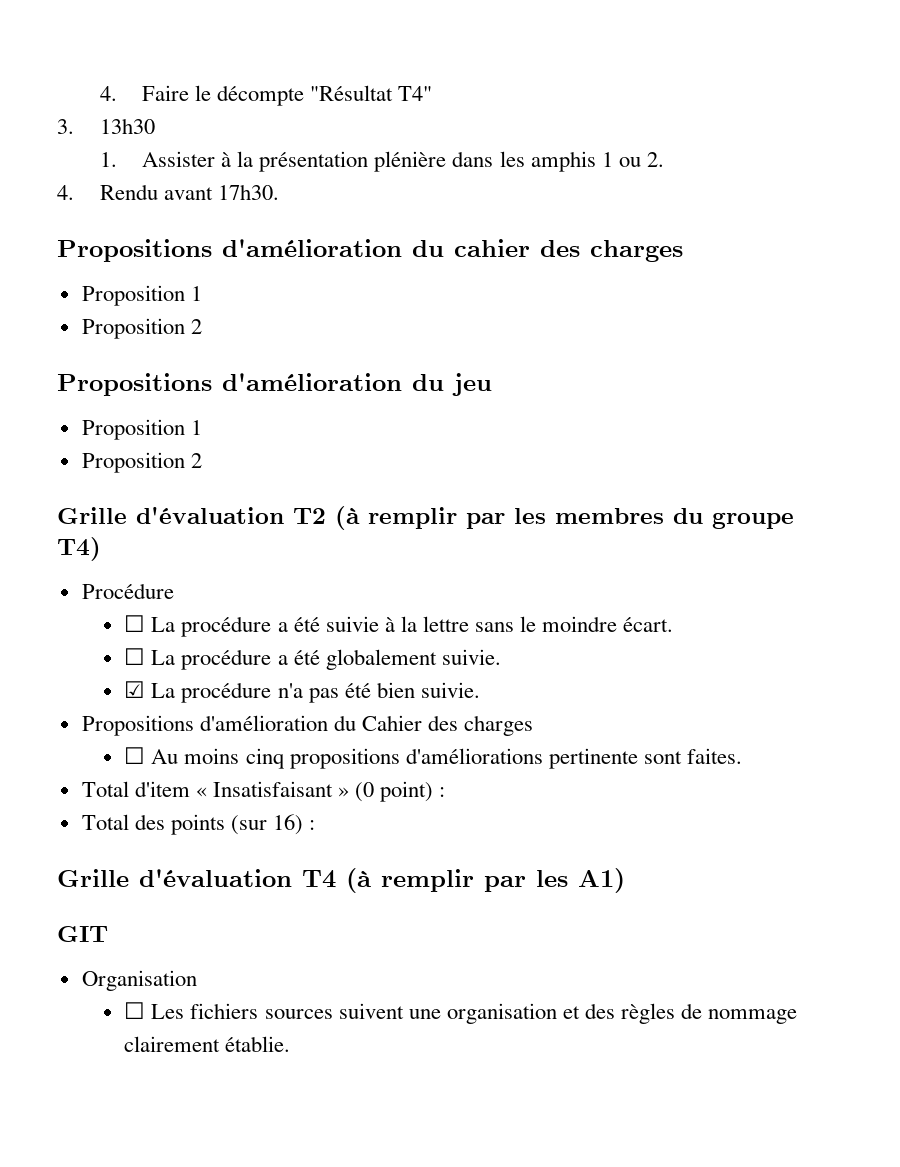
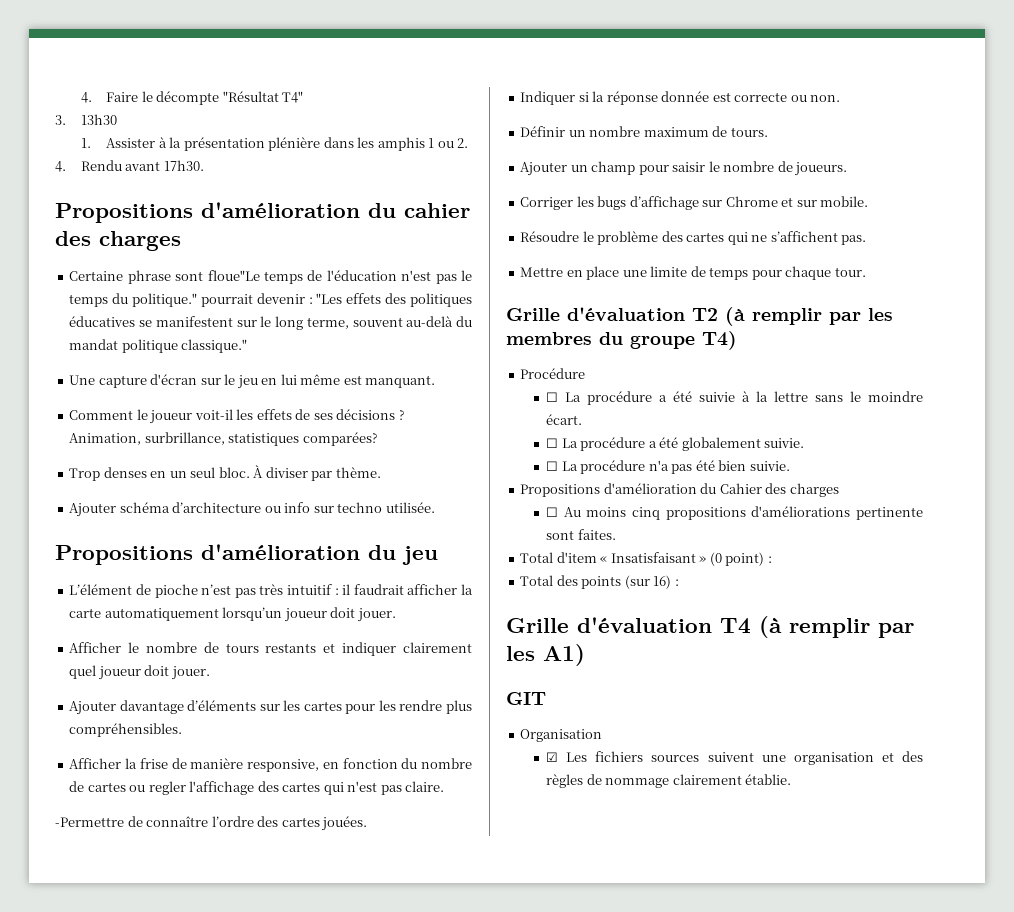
[81,285,202,306] [81,318,202,339] [57,373,492,396] [81,419,202,440] [81,452,202,473] Proposition 1 // Proposition 2 // Propositions d'amélioration du jeu // Proposition 1 // Proposition 2 -> [69,270,472,284] [69,293,472,307] [69,316,472,330] [69,339,248,353] [69,374,436,389] [69,409,405,424] [69,432,378,446] [69,465,381,481] [69,502,435,517] [55,544,438,565] [69,584,473,598] [69,607,396,622] [69,642,472,656] [69,665,210,680] [69,700,472,715] [69,723,183,737] [69,758,472,772] [69,781,445,795] [55,816,368,831] [520,91,841,105] [520,126,768,137] [520,161,848,176] [520,196,869,210] [520,231,867,245] [520,266,866,280] Certaine phrase sont floue"Le temps de l'éducation n'est pas le temps du politique." pourrait devenir : "Les effets des politiques éducatives se manifestent sur le long terme, souvent au-delà du mandat politique classique." // Une capture d'écran sur le jeu en lui même est manquant. // Comment le joueur voit-il les effets de ses décisions ? Animation, surbrillance, statistiques comparées? // Trop denses en un seul bloc. À diviser par thème. // Ajouter schéma d’architecture ou info sur techno utilisée. // Propositions d'amélioration du jeu // L’élément de pioche n’est pas très intuitif : il faudrait afficher la carte automatiquement lorsqu’un joueur doit jouer. // Afficher le nombre de tours restants et indiquer clairement quel joueur doit jouer. // Ajouter davantage d’éléments sur les cartes pour les rendre plus compréhensibles. // Afficher la frise de manière responsive, en fonction du nombre de cartes ou regler l'affichage des cartes qui n'est pas claire. // -Permettre de connaître l’ordre des cartes jouées. // Indiquer si la réponse donnée est correcte ou non. // Définir un nombre maximum de tours. // Ajouter un champ pour saisir le nombre de joueurs. // Corriger les bugs d’affichage sur Chrome et sur mobile. // Résoudre le problème des cartes qui ne s’affichent pas. // Mettre en place une limite de temps pour chaque tour.
[124,681,146,698] ☑ -> [545,461,558,471] ☐
[124,1002,146,1019] ☐ -> [545,752,558,762] ☑

